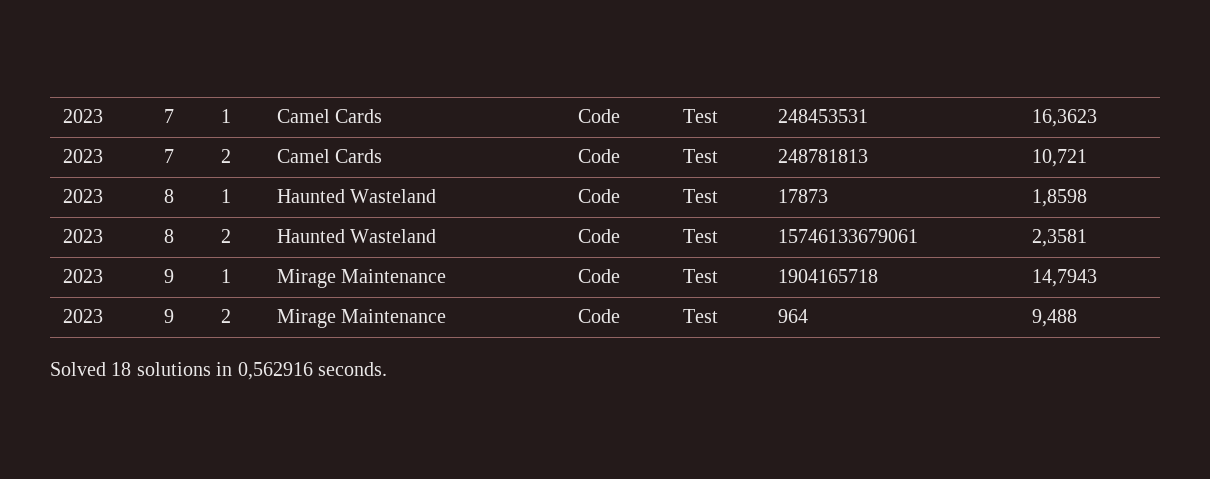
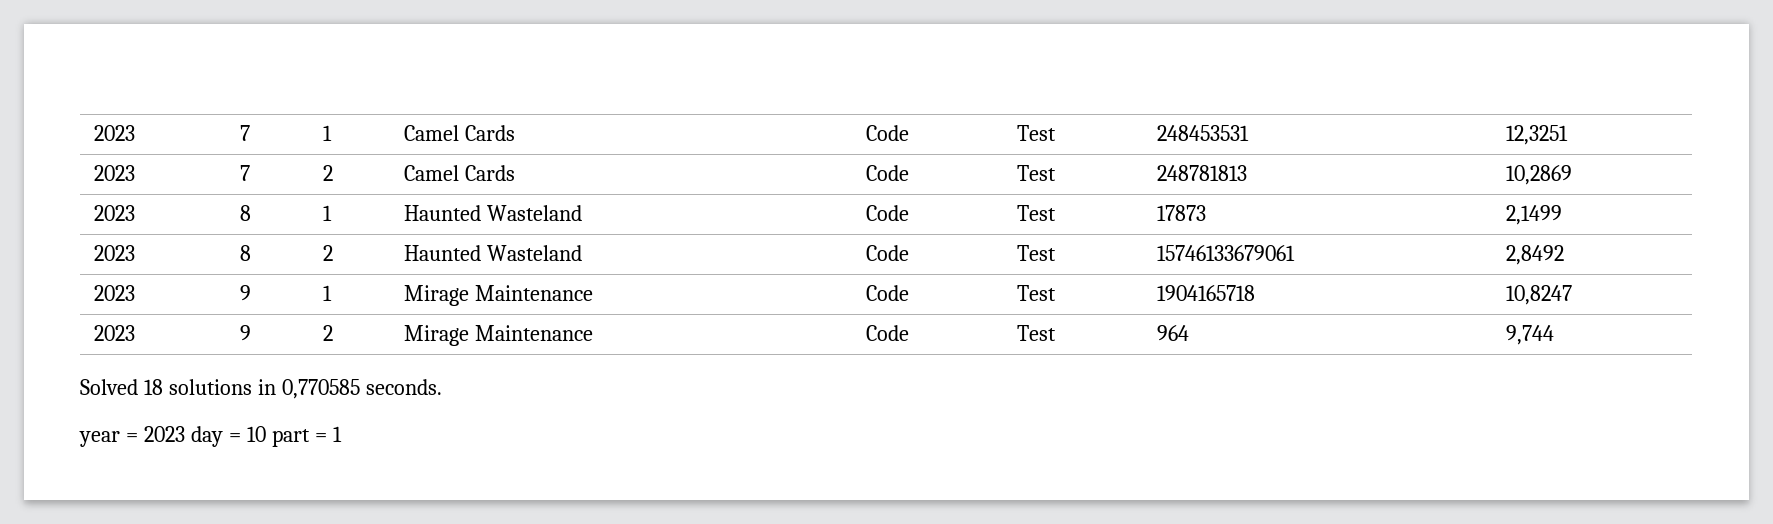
[1032,109,1098,127] 16,3623 -> [1505,125,1568,145] 12,3251
[1032,149,1088,167] 10,721 -> [1505,165,1572,185] 10,2869
[1032,189,1088,207] 1,8598 -> [1505,205,1562,225] 2,1499
[1032,229,1088,247] 2,3581 -> [1505,245,1564,265] 2,8492
[1032,269,1098,287] 14,7943 -> [1505,285,1572,305] 10,8247
[1032,309,1078,327] 9,488 -> [1505,325,1554,345] 9,744
[237,362,313,380] 0,562916 -> [281,379,360,399] 0,770585
(387, 369) none -> [79,426,342,447] // year = 2023 day = 10 part = 1

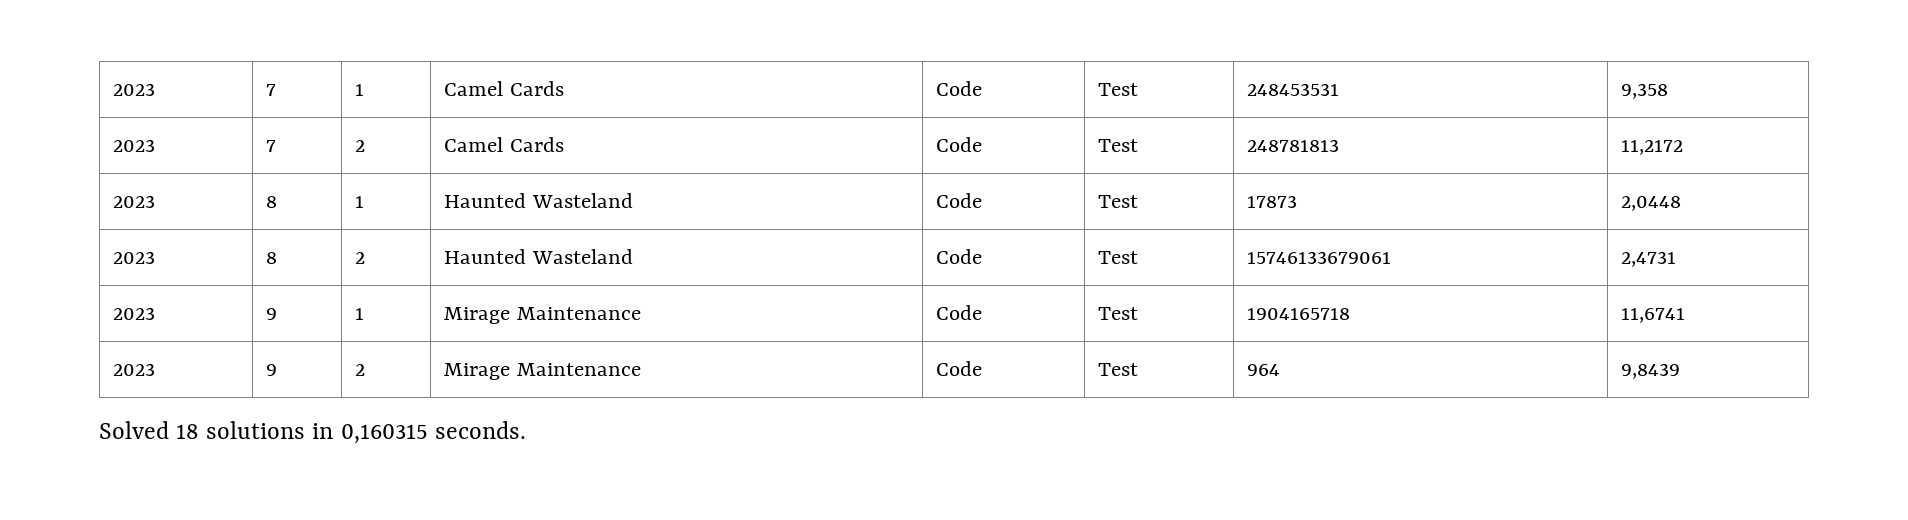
[1505,125,1568,145] 12,3251 -> [1621,83,1669,99] 9,358
[1505,165,1572,185] 10,2869 -> [1621,140,1684,155] 11,2172
[1505,205,1562,225] 2,1499 -> [1621,196,1682,211] 2,0448
[1505,245,1564,265] 2,8492 -> [1621,251,1677,267] 2,4731
[1505,285,1572,305] 10,8247 -> [1621,308,1686,323] 11,6741
[1505,325,1554,345] 9,744 -> [1621,363,1681,379] 9,8439
[281,379,360,399] 0,770585 -> [340,424,428,444] 0,160315
[79,426,342,447] // year = 2023 day = 10 part = 1 -> (526, 430) none

